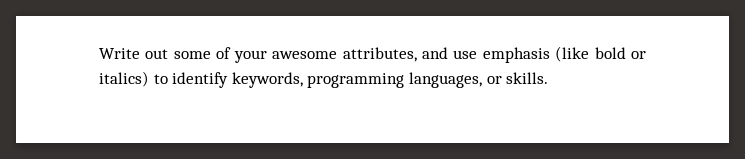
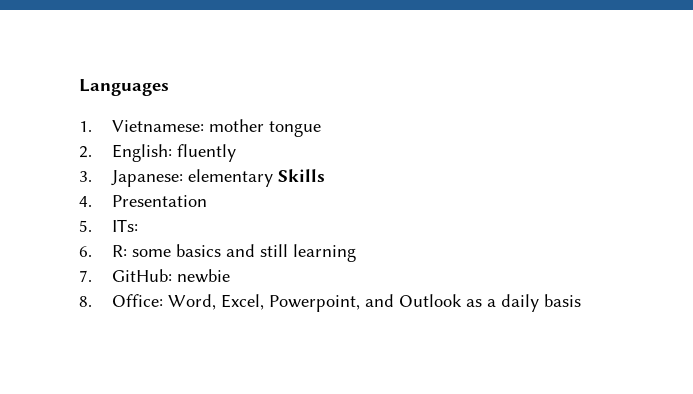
[99,46,646,63] [99,71,549,88] Write out some of your awesome attributes, and use emphasis (like bold or italics) to identify keywords, programming languages, or skills. -> [79,79,169,96] [79,119,322,137] [79,144,237,162] [79,169,326,187] [79,195,208,207] [79,219,139,232] [79,244,357,262] [79,269,231,283] [79,294,582,312] Languages // 1. Vietnamese: mother tongue // 2. English: fluently // 3. Japanese: elementary Skills // 4. Presentation // 5. ITs: // 6. R: some basics and still learning // 7. GitHub: newbie // 8. Office: Word, Excel, Powerpoint, and Outlook as a daily basis

